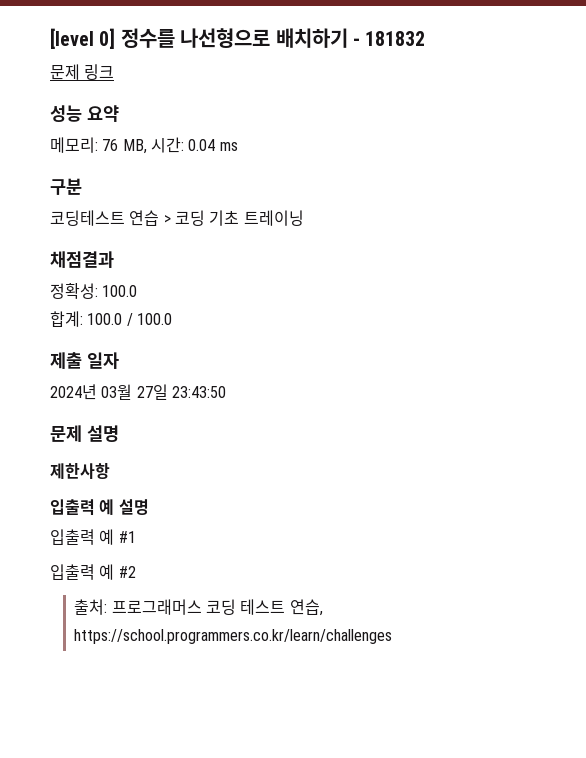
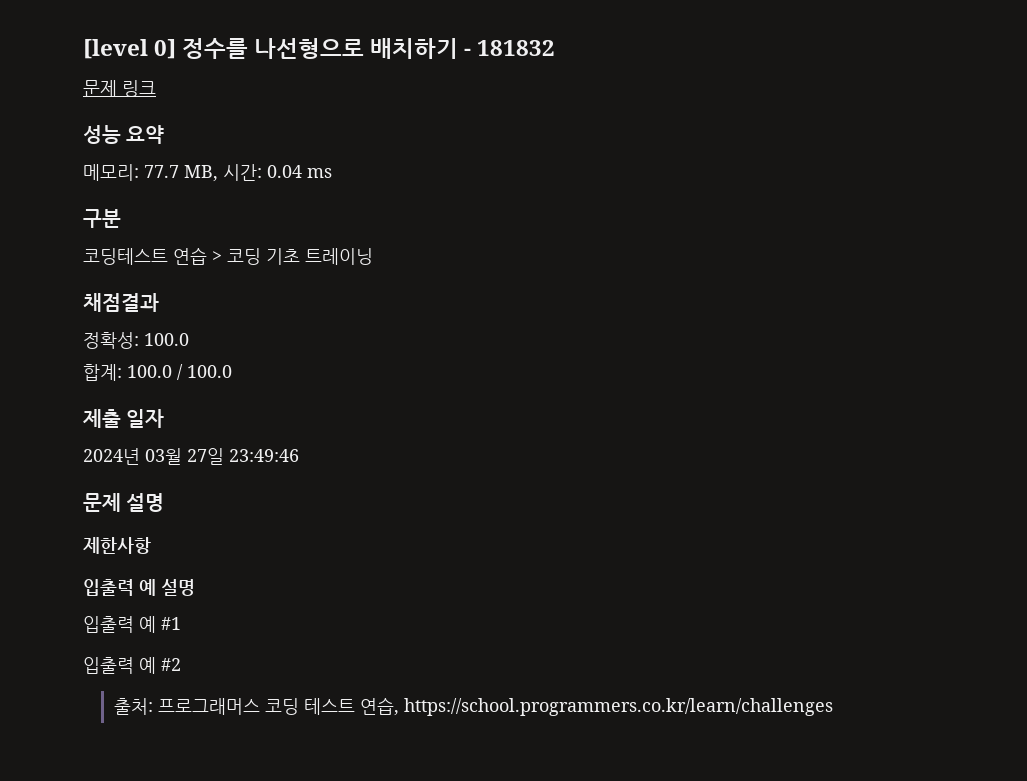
[102,139,119,151] 76 -> [144,165,179,178] 77.7
[171,386,226,398] 23:43:50 -> [229,449,299,462] 23:49:46

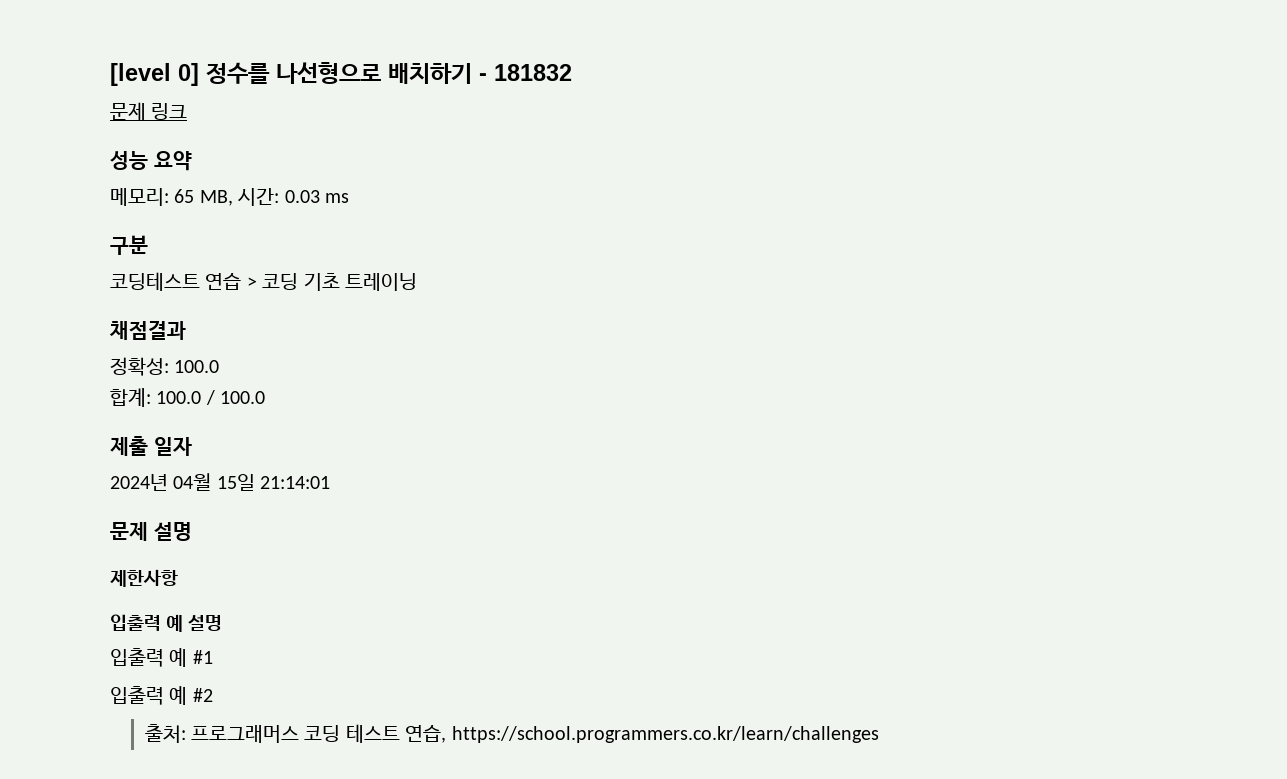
[144,165,179,178] 77.7 -> [174,189,195,203] 65
[267,165,302,178] 0.04 -> [284,190,320,203] 0.03
[145,448,299,465] 03월 27일 23:49:46 -> [173,473,331,491] 04월 15일 21:14:01

